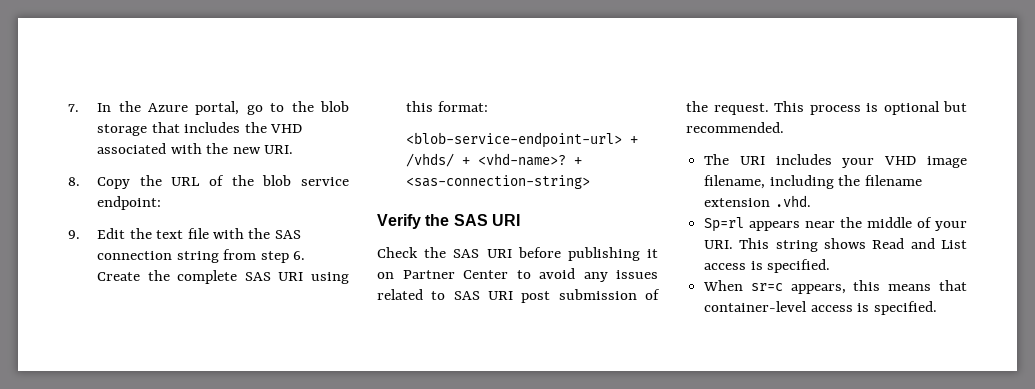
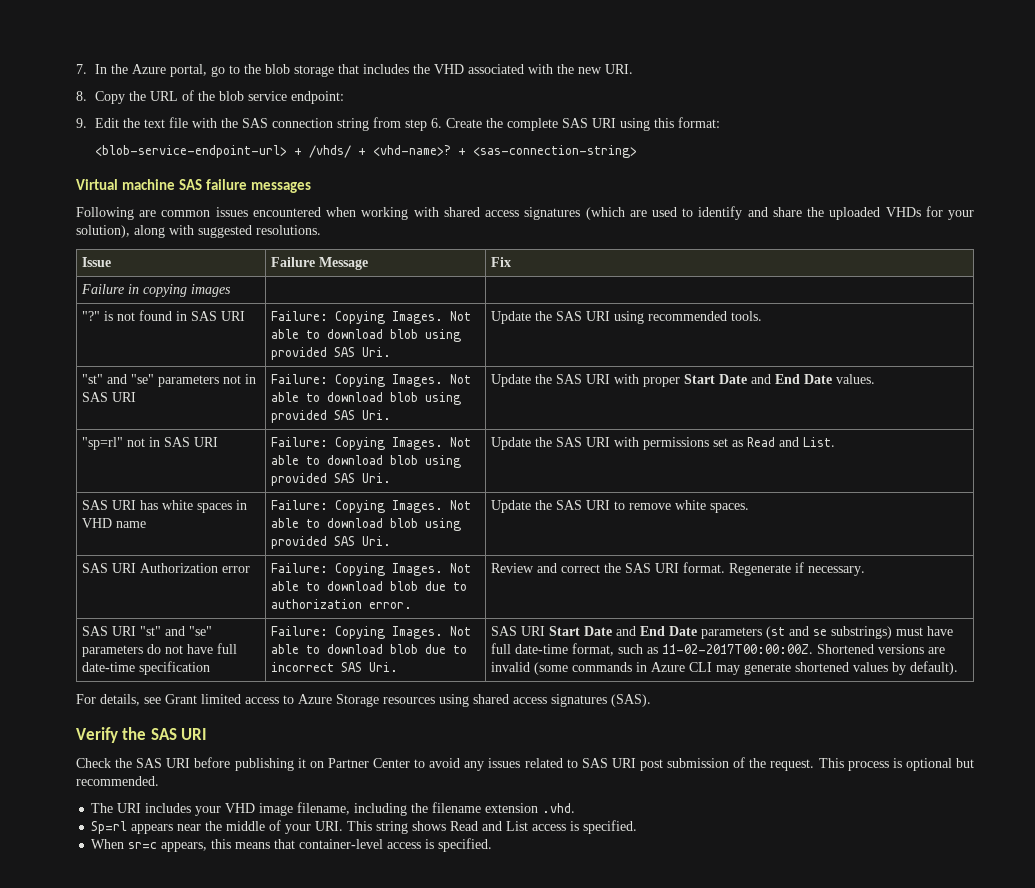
(591, 182) none -> [76,179,312,193] [76,206,975,220] [76,225,321,238] [82,257,112,267] [271,257,369,270] [491,257,512,267] [81,284,232,297] [82,310,246,321] [271,311,472,324] [271,329,462,342] [271,347,392,360] [491,311,763,324] [82,374,257,387] [82,392,137,402] [271,374,472,387] [271,392,462,405] [271,410,392,423] [491,374,876,387] [82,437,219,450] [271,437,472,450] [271,455,462,468] [271,473,392,486] [491,437,836,450] [82,500,248,513] [82,518,147,528] [271,500,472,513] [271,518,462,531] [271,536,392,549] [491,500,750,513] [82,563,251,573] [271,563,472,576] [271,581,468,591] [271,599,413,609] [491,562,866,576] [82,626,213,636] [82,643,238,657] [82,661,211,675] [271,626,472,639] [271,644,468,654] [271,662,399,672] [491,626,954,639] [491,643,946,656] [491,661,959,675] [76,694,651,707] // Virtual machine SAS failure messages // Following are common issues encountered when working with shared access signatures (which are used to identify and share the uploaded VHDs for your solution), along with suggested resolutions. // Issue | Failure Message | Fix // Failure in copying images | | // "?" is not found in SAS URI | Failure: Copying Images. Not able to download blob using provided SAS Uri. | Update the SAS URI using recommended tools. // "st" and "se" parameters not in SAS URI | Failure: Copying Images. Not able to download blob using provided SAS Uri. | Update the SAS URI with proper Start Date and End Date values. // "sp=rl" not in SAS URI | Failure: Copying Images. Not able to download blob using provided SAS Uri. | Update the SAS URI with permissions set as Read and List. // SAS URI has white spaces in VHD name | Failure: Copying Images. Not able to download blob using provided SAS Uri. | Update the SAS URI to remove white spaces. // SAS URI Authorization error | Failure: Copying Images. Not able to download blob due to authorization error. | Review and correct the SAS URI format. Regenerate if necessary. // SAS URI "st" and "se" parameters do not have full date-time specification | Failure: Copying Images. Not able to download blob due to incorrect SAS Uri. | SAS URI Start Date and End Date parameters (st and se substrings) must have full date-time format, such as 11-02-2017T00:00:00Z. Shortened versions are invalid (some commands in Azure CLI may generate shortened values by default). // For details, see Grant limited access to Azure Storage resources using shared access signatures (SAS).

